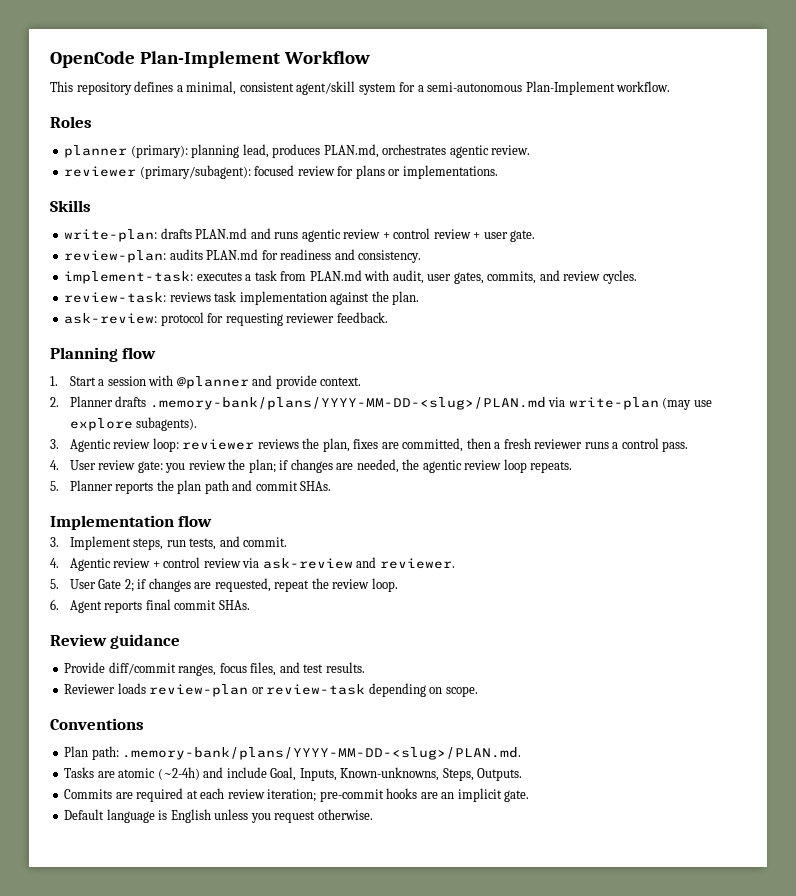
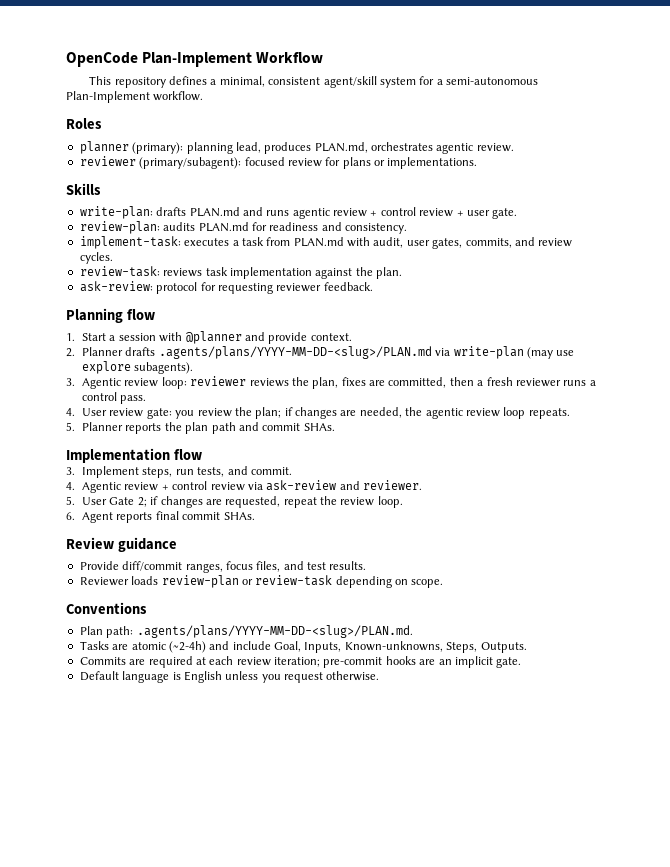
[149,397,546,410] .memory-bank/plans/YYYY-MM-DD-<slug>/PLAN.md -> [158,346,432,359] .agents/plans/YYYY-MM-DD-<slug>/PLAN.md
[122,747,522,760] .memory-bank/plans/YYYY-MM-DD-<slug>/PLAN.md. -> [136,625,413,638] .agents/plans/YYYY-MM-DD-<slug>/PLAN.md.

